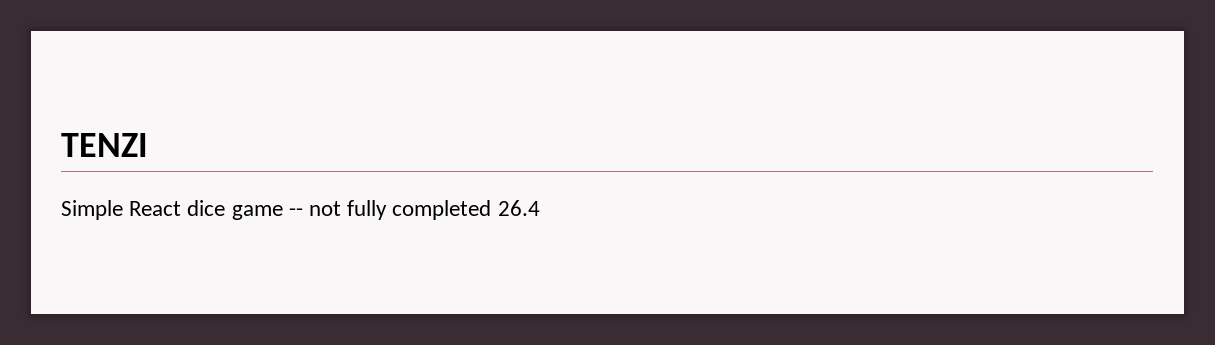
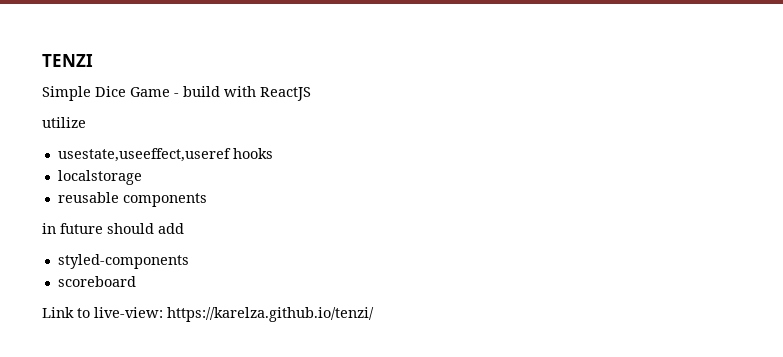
[129,200,540,220] React dice game -- not fully completed 26.4 -> [95,86,311,101] [42,117,86,128] [57,148,273,162] [57,170,142,185] [57,192,207,207] [42,223,184,234] [57,254,189,269] [57,276,136,287] [42,307,374,322] Dice Game - build with ReactJS // utilize // usestate,useeffect,useref hooks // localstorage // reusable components // in future should add // styled-components // scoreboard // Link to live-view: https://karelza.github.io/tenzi/

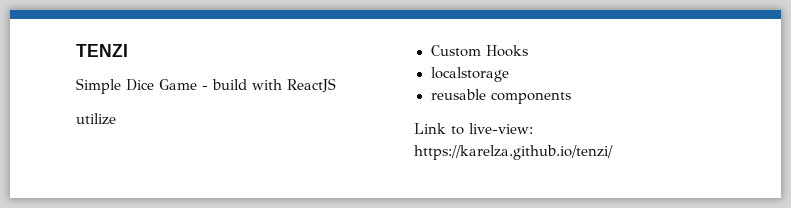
[57,148,273,162] usestate,useeffect,useref hooks -> [430,45,528,57] Custom Hooks
[42,223,184,234] [57,254,189,269] [57,276,136,287] // in future should add // styled-components // scoreboard -> (571, 98) none

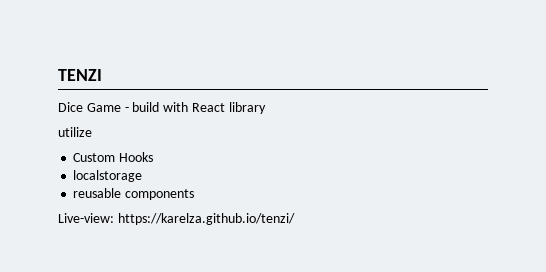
[76,78,121,94] Simple -> (102, 75) none
[287,78,336,93] ReactJS -> [191,102,266,114] React library
[414,123,533,135] Link to live-view: -> [58,213,114,223] Live-view:

